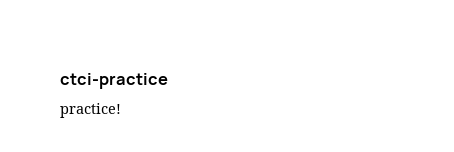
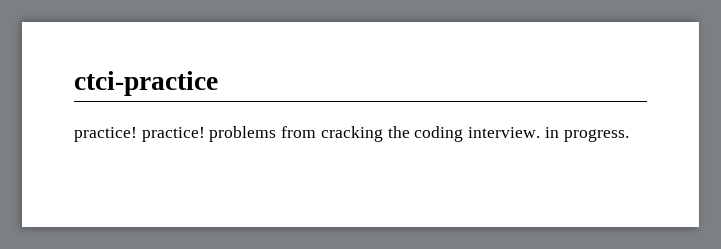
(121, 110) none -> [141,126,629,142] practice! problems from cracking the coding interview. in progress.

